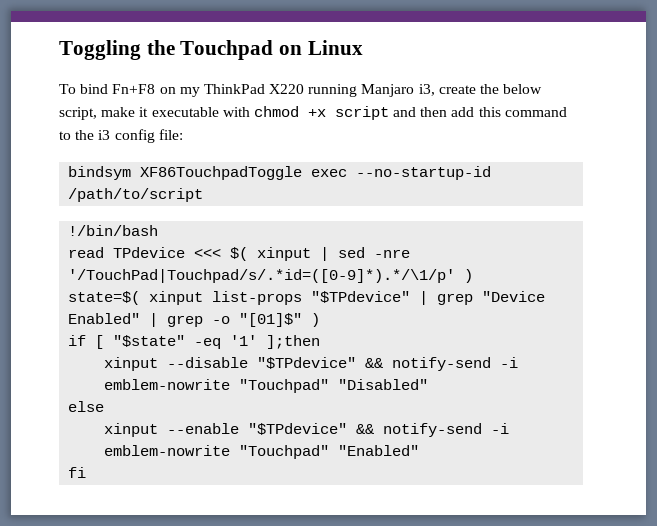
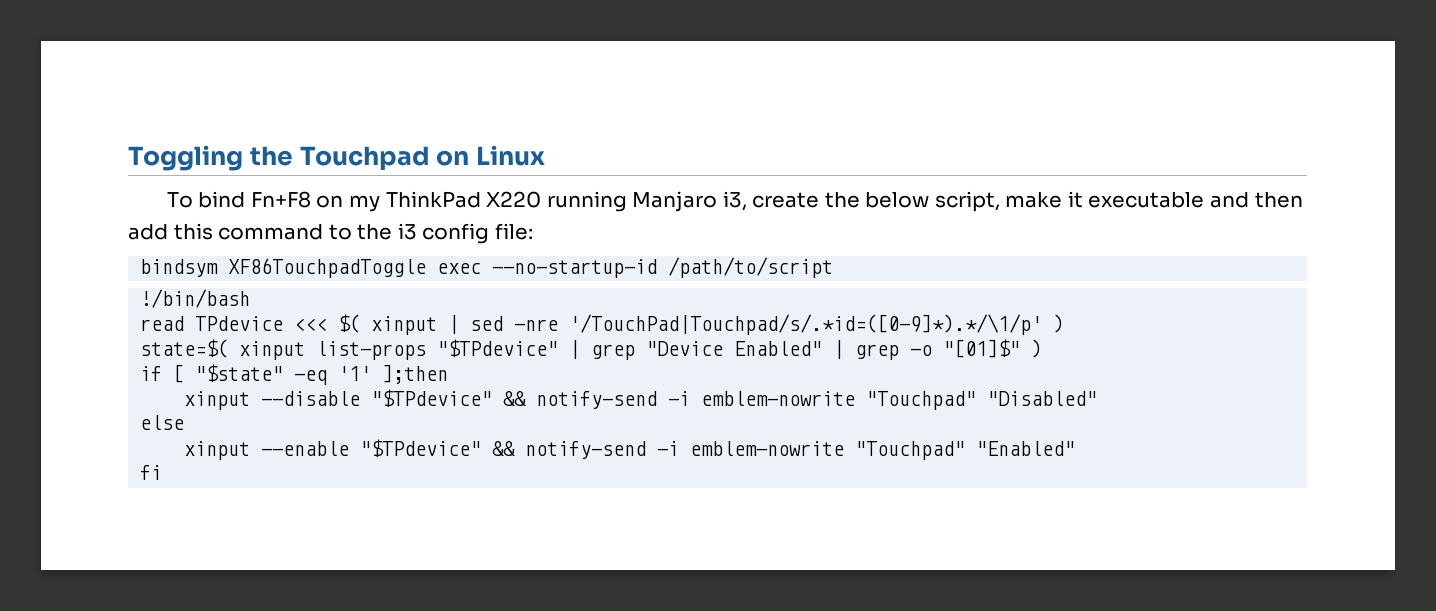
[222,106,389,120] with chmod +x script -> (1205, 200) none

